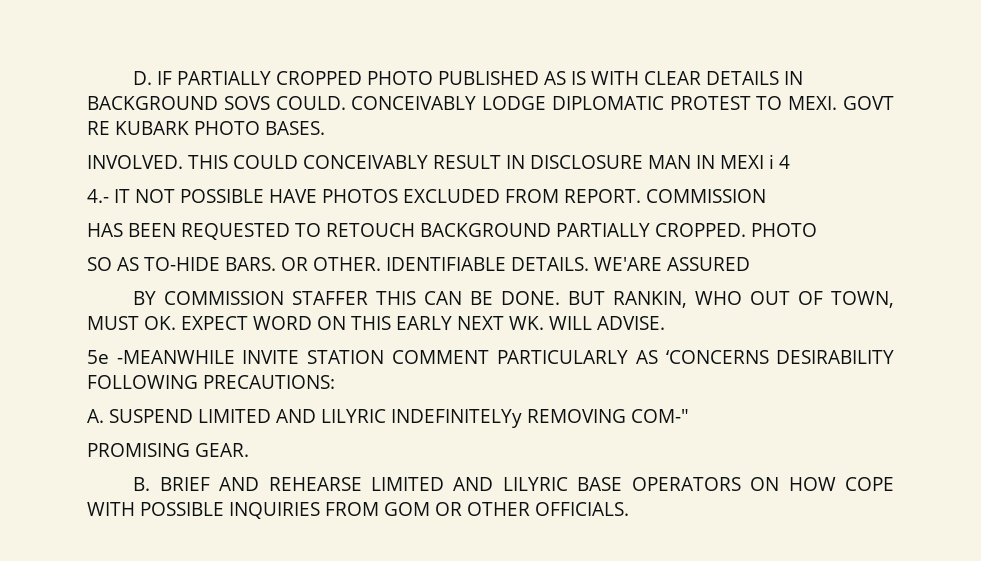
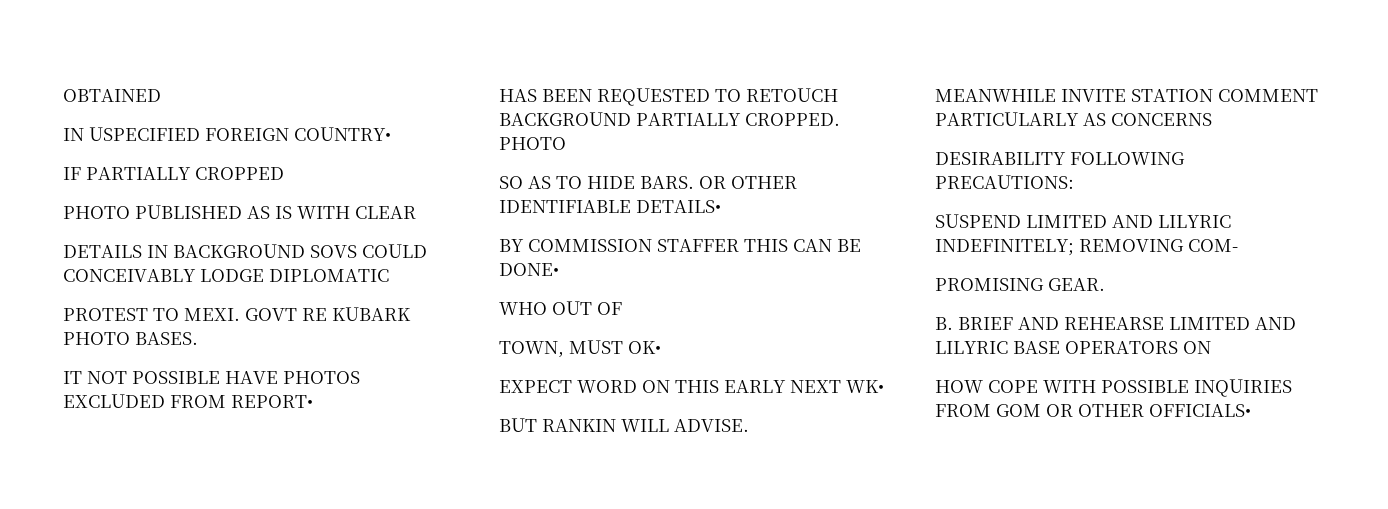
[133,71,153,85] D. -> [63,89,161,102] [63,127,391,141] OBTAINED // IN USPECIFIED FOREIGN COUNTRY• //
(363, 78) none -> (284, 173) //
(702, 78) none -> (416, 212) //
[275,96,346,110] COULD. -> [362,244,427,258] COULD
(664, 103) none -> (389, 275) //
[87,154,790,169] [87,189,109,203] INVOLVED. THIS COULD CONCEIVABLY RESULT IN DISCLOSURE MAN IN MEXI i 4 // 4.- -> (198, 338) none
[563,189,766,203] REPORT. COMMISSION -> [231,395,313,408] REPORT•
[144,257,750,271] TO-HIDE BARS. OR OTHER. IDENTIFIABLE DETAILS. WE'ARE ASSURED -> [556,176,797,189] [499,200,721,213] TO HIDE BARS. OR OTHER IDENTIFIABLE DETAILS•
[501,291,688,308] DONE. BUT RANKIN, -> [499,263,559,276] DONE• //
(824, 298) none -> (622, 308) //
[144,316,176,330] OK. -> [628,341,661,354] OK• //
[509,316,544,330] WK. -> [846,380,884,393] [499,418,616,432] WK• // BUT RANKIN
[87,350,235,364] 5e -MEANWHILE -> [935,89,1056,102] MEANWHILE
[665,350,769,364] ‘CONCERNS -> [1111,113,1212,126] CONCERNS //
[87,409,104,423] A. -> (1074, 182) none
[391,409,689,428] INDEFINITELYy REMOVING COM-" -> [935,239,1238,256] INDEFINITELY; REMOVING COM-
(780, 484) none -> (1211, 347) //
[535,502,629,516] OFFICIALS. -> [1149,404,1251,417] OFFICIALS•

